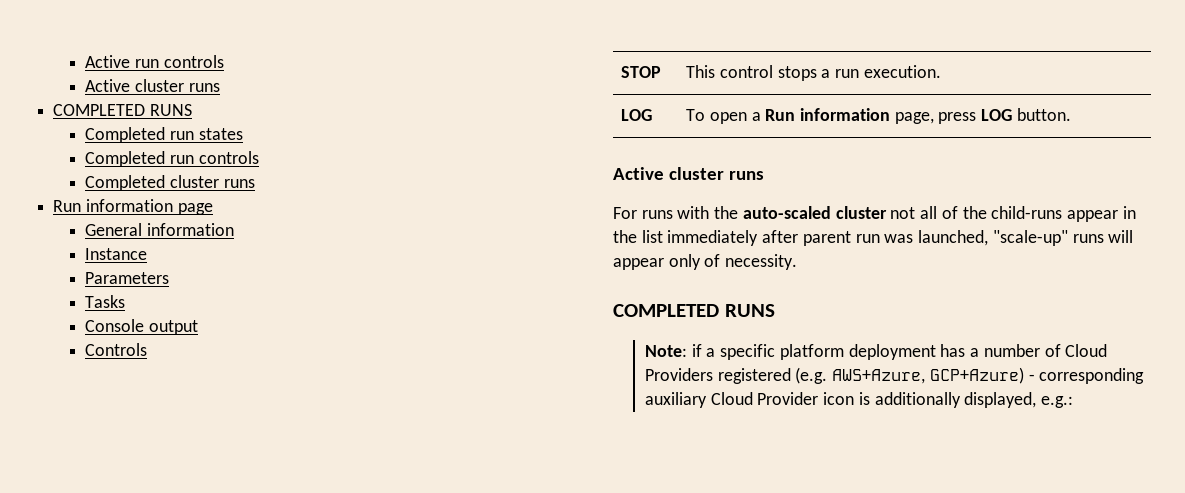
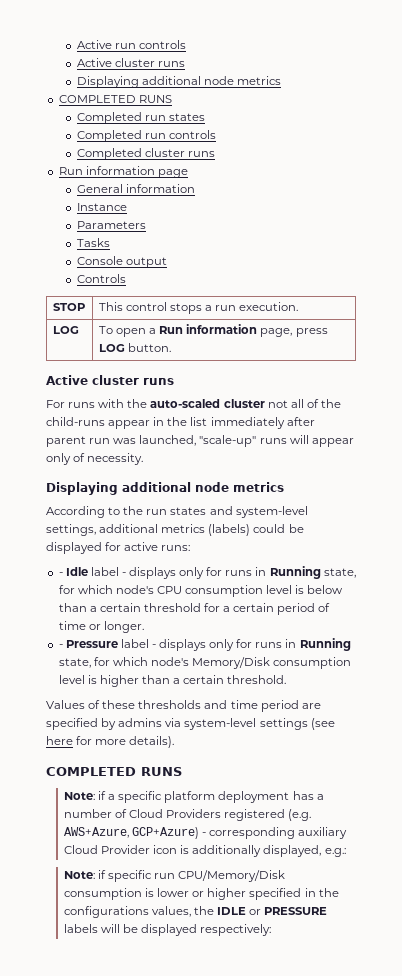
(220, 87) none -> [76,76,281,88] // Displaying additional node metrics
(798, 262) none -> [46,482,284,495] [46,506,308,518] [46,524,304,536] [46,542,191,554] [58,566,356,579] [58,585,344,597] [58,603,331,615] [58,621,144,633] [58,638,351,651] [58,657,352,669] [58,675,287,687] [46,700,321,712] [46,718,335,730] [46,736,175,748] // Displaying additional node metrics // According to the run states and system-level settings, additional metrics (labels) could be displayed for active runs: // - Idle label - displays only for runs in Running state, for which node's CPU consumption level is below than a certain threshold for a certain period of time or longer. // - Pressure label - displays only for runs in Running state, for which node's Memory/Disk consumption level is higher than a certain threshold. // Values of these thresholds and time period are specified by admins via system-level settings (see here for more details).
(1074, 402) none -> [63,870,286,882] [63,888,339,900] [63,906,328,918] [63,924,272,936] // Note: if specific run CPU/Memory/Disk consumption is lower or higher specified in the configurations values, the IDLE or PRESSURE labels will be displayed respectively:

